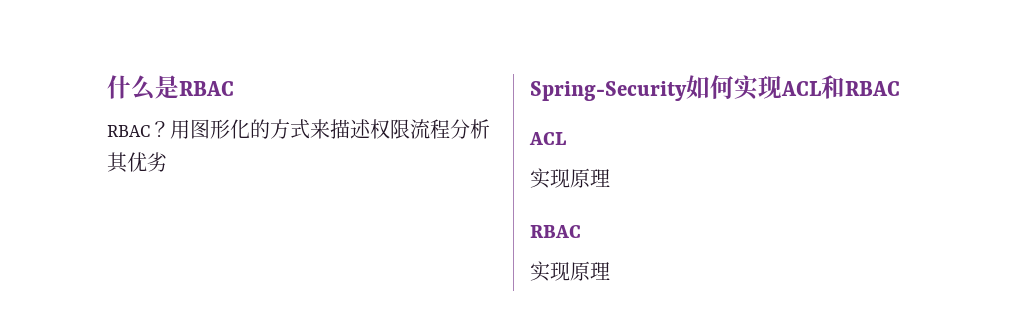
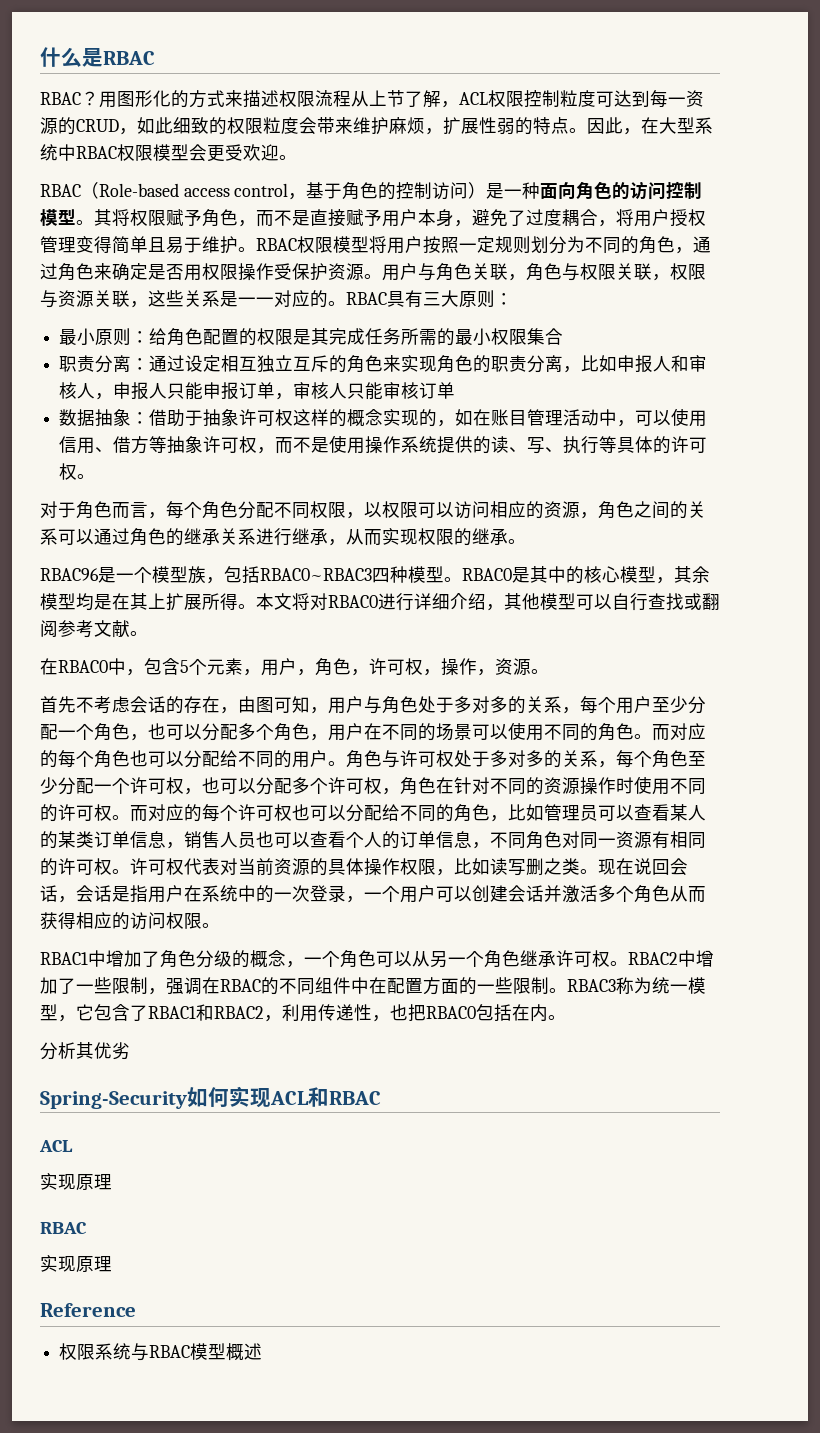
(450, 129) none -> [351,90,704,108] [40,117,713,135] [40,144,297,162] [40,181,703,200] [40,209,706,227] [40,236,711,254] [40,263,706,281] [40,290,513,308] [59,328,564,346] [59,355,708,373] [59,382,456,400] [59,408,708,427] [59,435,708,454] [59,463,96,480] [40,501,706,519] [40,528,526,546] [40,566,710,584] [40,593,720,611] [40,620,148,638] [40,658,549,676] [40,696,706,714] [40,722,706,741] [40,750,706,768] [40,776,706,795] [40,804,706,822] [40,831,706,849] [40,858,688,876] [40,885,706,903] [40,912,220,930] [40,950,714,968] [40,977,706,995] [40,1004,566,1022] 从上节了解，ACL权限控制粒度可达到每一资源的CRUD，如此细致的权限粒度会带来维护麻烦，扩展性弱的特点。因此，在大型系统中RBAC权限模型会更受欢迎。 // RBAC（Role-based access control，基于角色的控制访问）是一种面向角色的访问控制模型。其将权限赋予角色，而不是直接赋予用户本身，避免了过度耦合，将用户授权管理变得简单且易于维护。RBAC权限模型将用户按照一定规则划分为不同的角色，通过角色来确定是否用权限操作受保护资源。用户与角色关联，角色与权限关联，权限与资源关联，这些关系是一一对应的。RBAC具有三大原则： // 最小原则：给角色配置的权限是其完成任务所需的最小权限集合 // 职责分离：通过设定相互独立互斥的角色来实现角色的职责分离，比如申报人和审核人，申报人只能申报订单，审核人只能审核订单 // 数据抽象：借助于抽象许可权这样的概念实现的，如在账目管理活动中，可以使用信用、借方等抽象许可权，而不是使用操作系统提供的读、写、执行等具体的许可权。 // 对于角色而言，每个角色分配不同权限，以权限可以访问相应的资源，角色之间的关系可以通过角色的继承关系进行继承，从而实现权限的继承。 // RBAC96是一个模型族，包括RBAC0~RBAC3四种模型。RBAC0是其中的核心模型，其余模型均是在其上扩展所得。本文将对RBAC0进行详细介绍，其他模型可以自行查找或翻阅参考文献。 // 在RBAC0中，包含5个元素，用户，角色，许可权，操作，资源。 // 首先不考虑会话的存在，由图可知，用户与角色处于多对多的关系，每个用户至少分配一个角色，也可以分配多个角色，用户在不同的场景可以使用不同的角色。而对应的每个角色也可以分配给不同的用户。角色与许可权处于多对多的关系，每个角色至少分配一个许可权，也可以分配多个许可权，角色在针对不同的资源操作时使用不同的许可权。而对应的每个许可权也可以分配给不同的角色，比如管理员可以查看某人的某类订单信息，销售人员也可以查看个人的订单信息，不同角色对同一资源有相同的许可权。许可权代表对当前资源的具体操作权限，比如读写删之类。现在说回会话，会话是指用户在系统中的一次登录，一个用户可以创建会话并激活多个角色从而获得相应的访问权限。 // RBAC1中增加了角色分级的概念，一个角色可以从另一个角色继承许可权。RBAC2中增加了一些限制，强调在RBAC的不同组件中在配置方面的一些限制。RBAC3称为统一模型，它包含了RBAC1和RBAC2，利用传递性，也把RBAC0包括在内。 //
(610, 271) none -> [40,1303,136,1317] [59,1343,263,1361] // Reference // 权限系统与RBAC模型概述

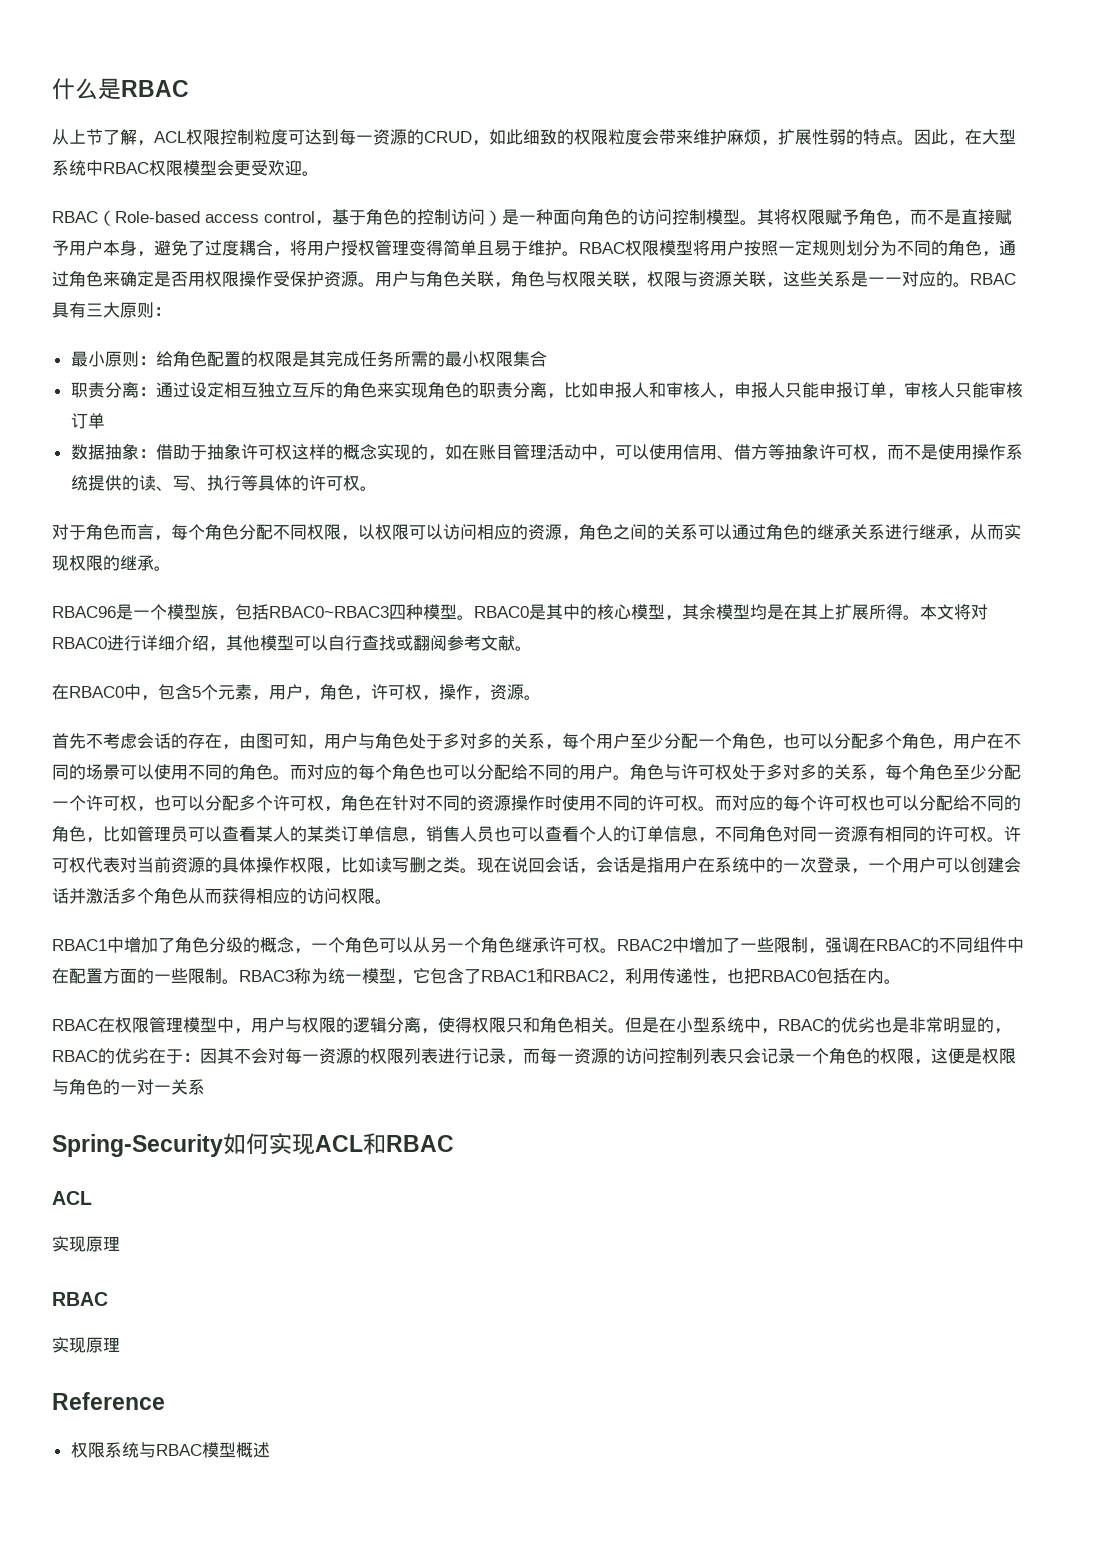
[40,90,351,108] RBAC？用图形化的方式来描述权限流程 -> (189, 88) none
[40,1042,130,1060] 分析其优劣 -> [52,1016,1011,1034] [52,1047,1016,1065] [52,1078,205,1095] RBAC在权限管理模型中，用户与权限的逻辑分离，使得权限只和角色相关。但是在小型系统中，RBAC的优劣也是非常明显的，RBAC的优劣在于：因其不会对每一资源的权限列表进行记录，而每一资源的访问控制列表只会记录一个角色的权限，这便是权限与角色的一对一关系

